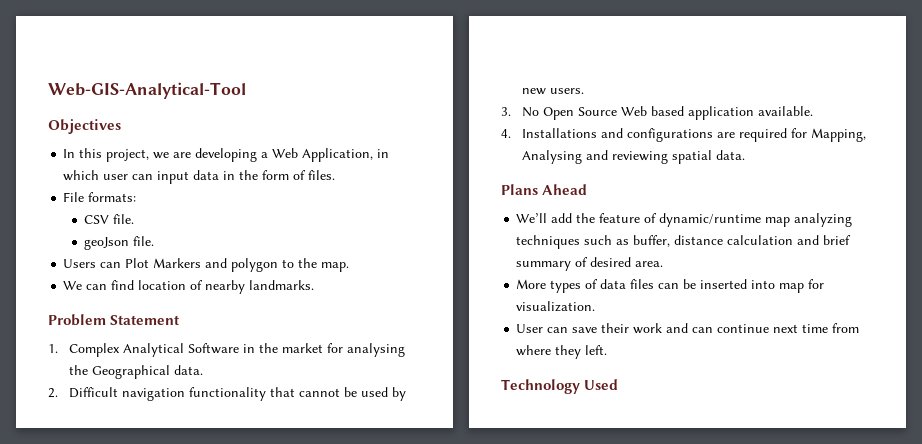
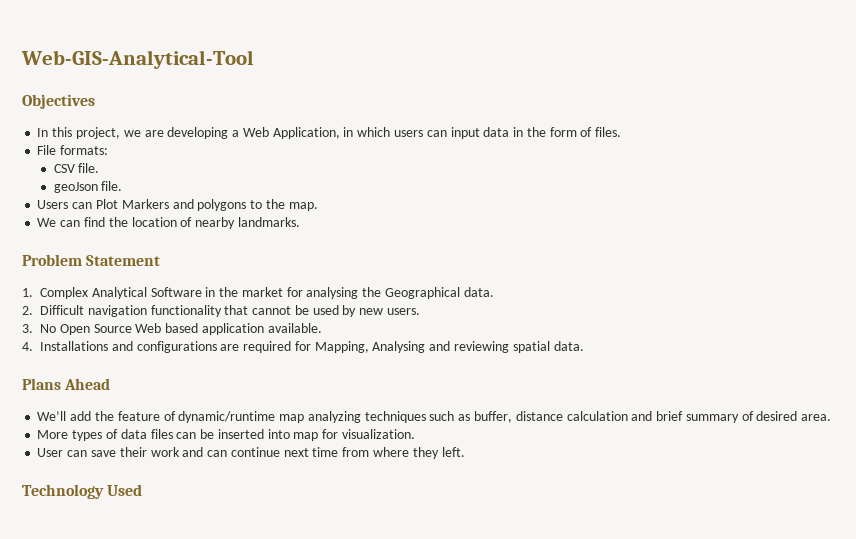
[103,174,129,180] user -> [393,130,423,137] users
[231,258,279,272] polygon -> [197,199,247,211] polygons
(135, 285) none -> [108,217,128,227] the

